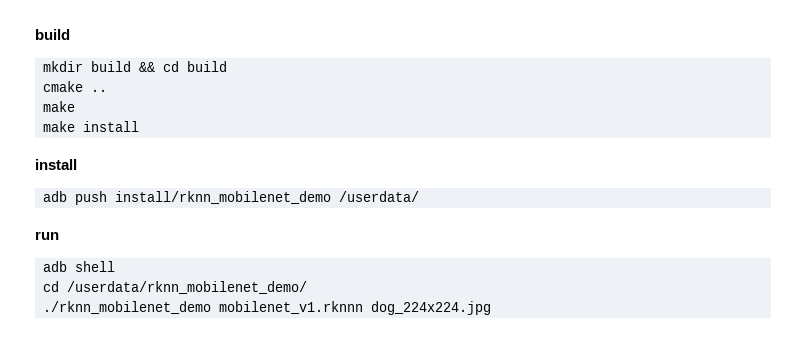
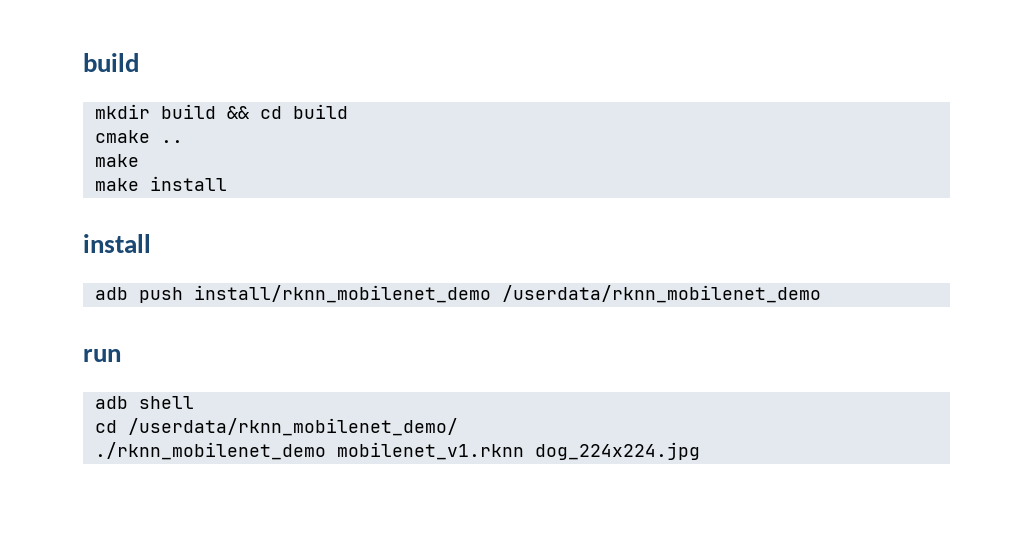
[338,191,419,202] /userdata/ -> [502,285,821,303] /userdata/rknn_mobilenet_demo
[218,301,363,314] mobilenet_v1.rknnn -> [337,442,524,460] mobilenet_v1.rknn

